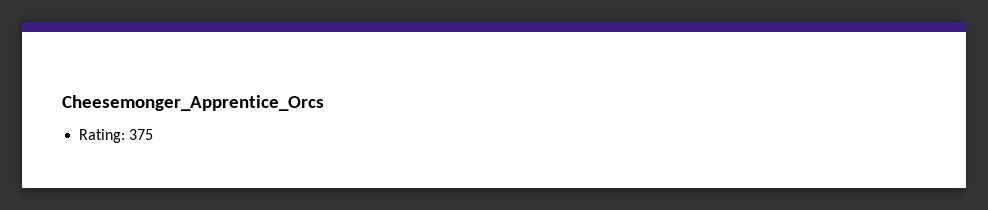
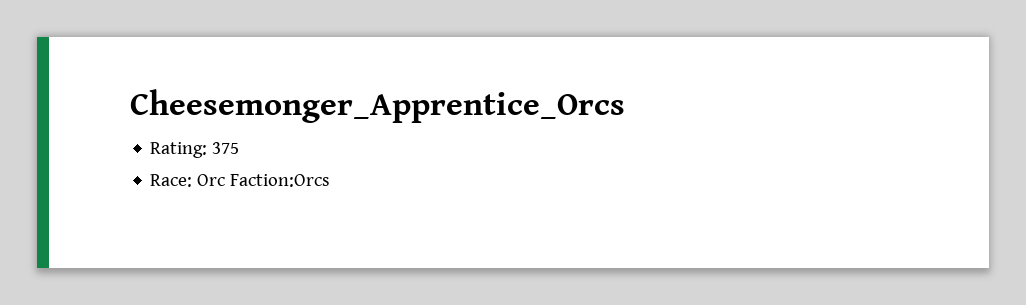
(154, 134) none -> [150,174,331,187] // Race: Orc Faction:Orcs

